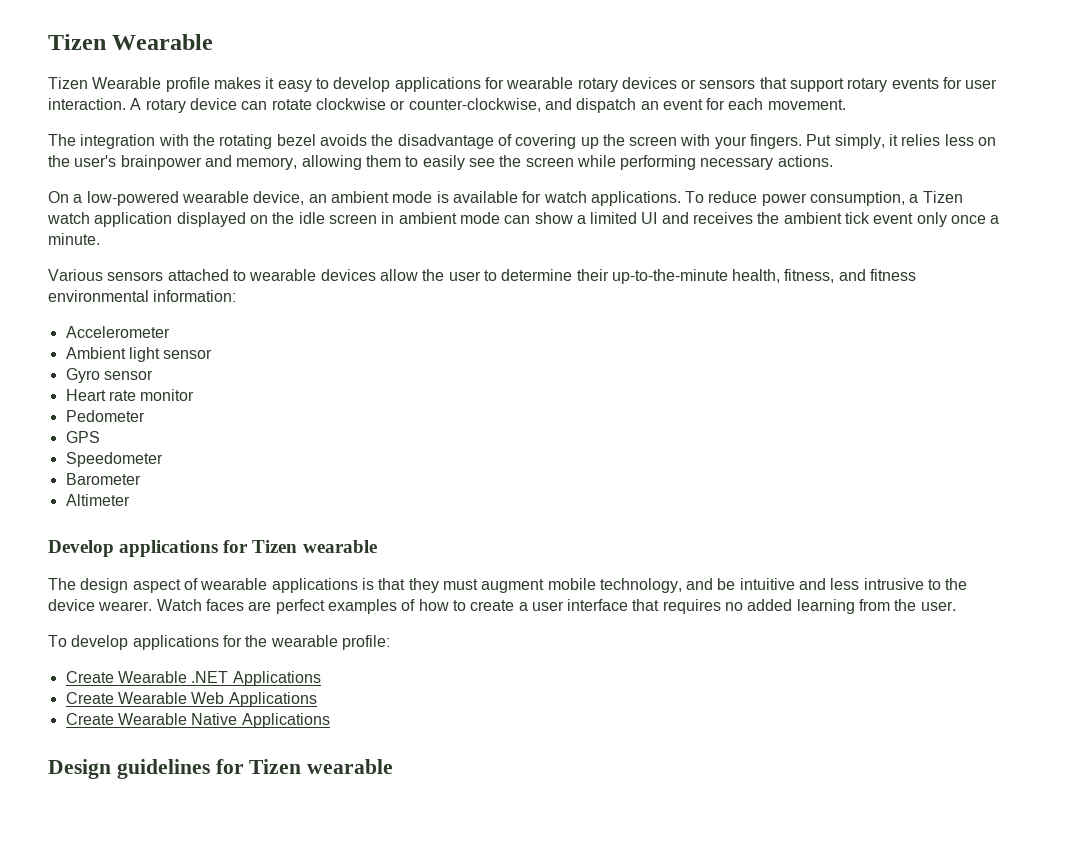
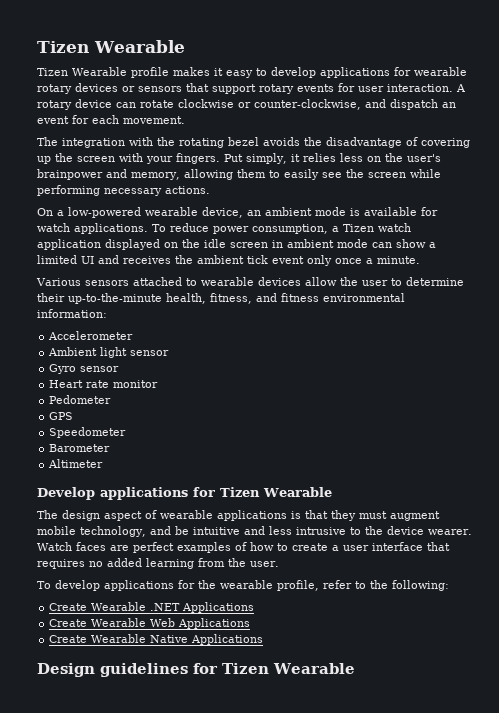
[302,540,377,553] wearable -> [263,487,332,497] Wearable
[341,635,390,650] profile: -> [277,580,449,591] profile, refer to the following:
[307,759,394,774] wearable -> [273,663,355,674] Wearable

